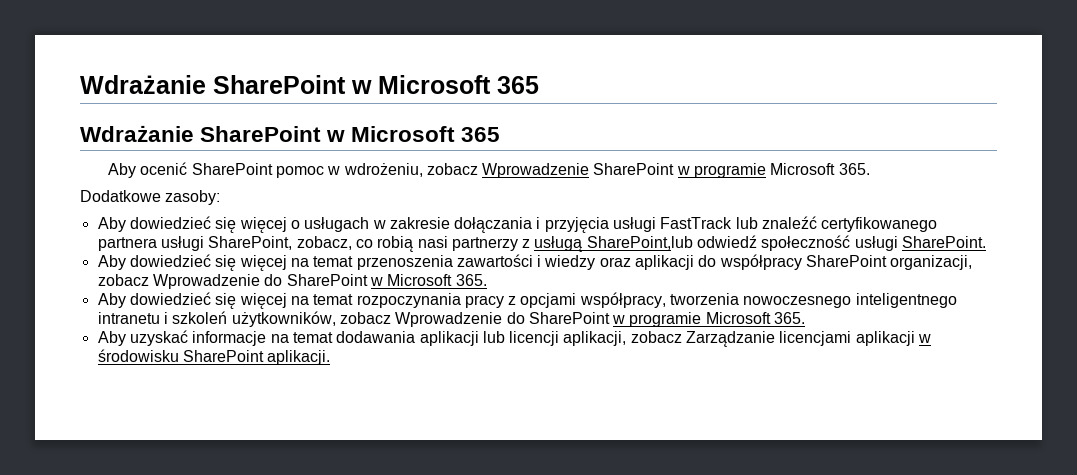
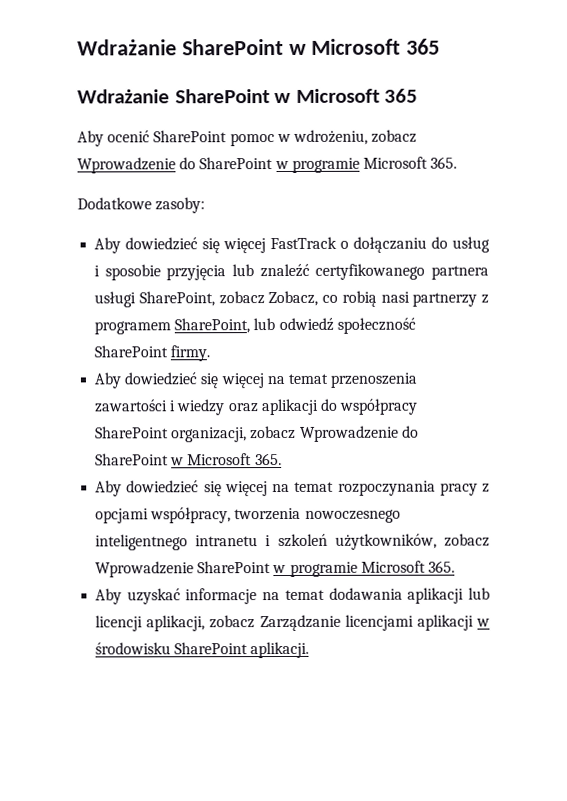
(590, 170) none -> [179,157,197,170] do
[290,217,733,233] o usługach w zakresie dołączania i przyjęcia usługi FastTrack -> [270,236,490,253] [94,264,227,281] FastTrack o dołączaniu do usług i sposobie przyjęcia
[296,236,352,250] zobacz, -> [218,290,319,307] zobacz Zobacz,
[534,235,987,252] usługą SharePoint,lub odwiedź społeczność usługi SharePoint. -> [94,317,416,335] [94,345,211,362] programem SharePoint, lub odwiedź społeczność SharePoint firmy.
[506,312,525,324] do -> (195, 569) none

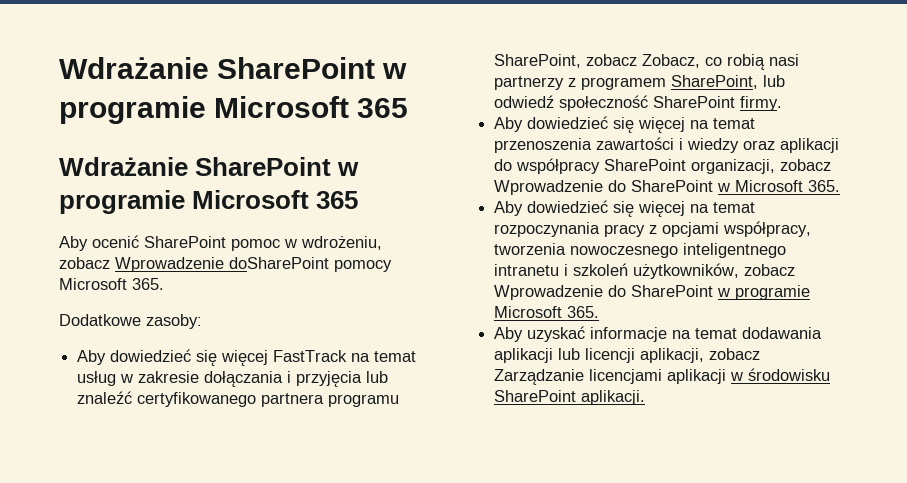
[77,38,307,56] Wdrażanie SharePoint w -> [59,57,408,79] [59,96,206,124] Wdrażanie SharePoint w programie
(292, 98) none -> [59,190,185,214] programie
[179,157,360,173] do SharePoint w programie -> [229,257,392,272] doSharePoint pomocy
[340,236,490,253] [94,264,161,281] o dołączaniu do usług i sposobie -> [351,351,417,362] [77,371,292,387] na temat usług w zakresie dołączania i
[94,291,137,308] usługi -> [328,394,400,407] programu
(195, 569) none -> [608,285,627,297] do

